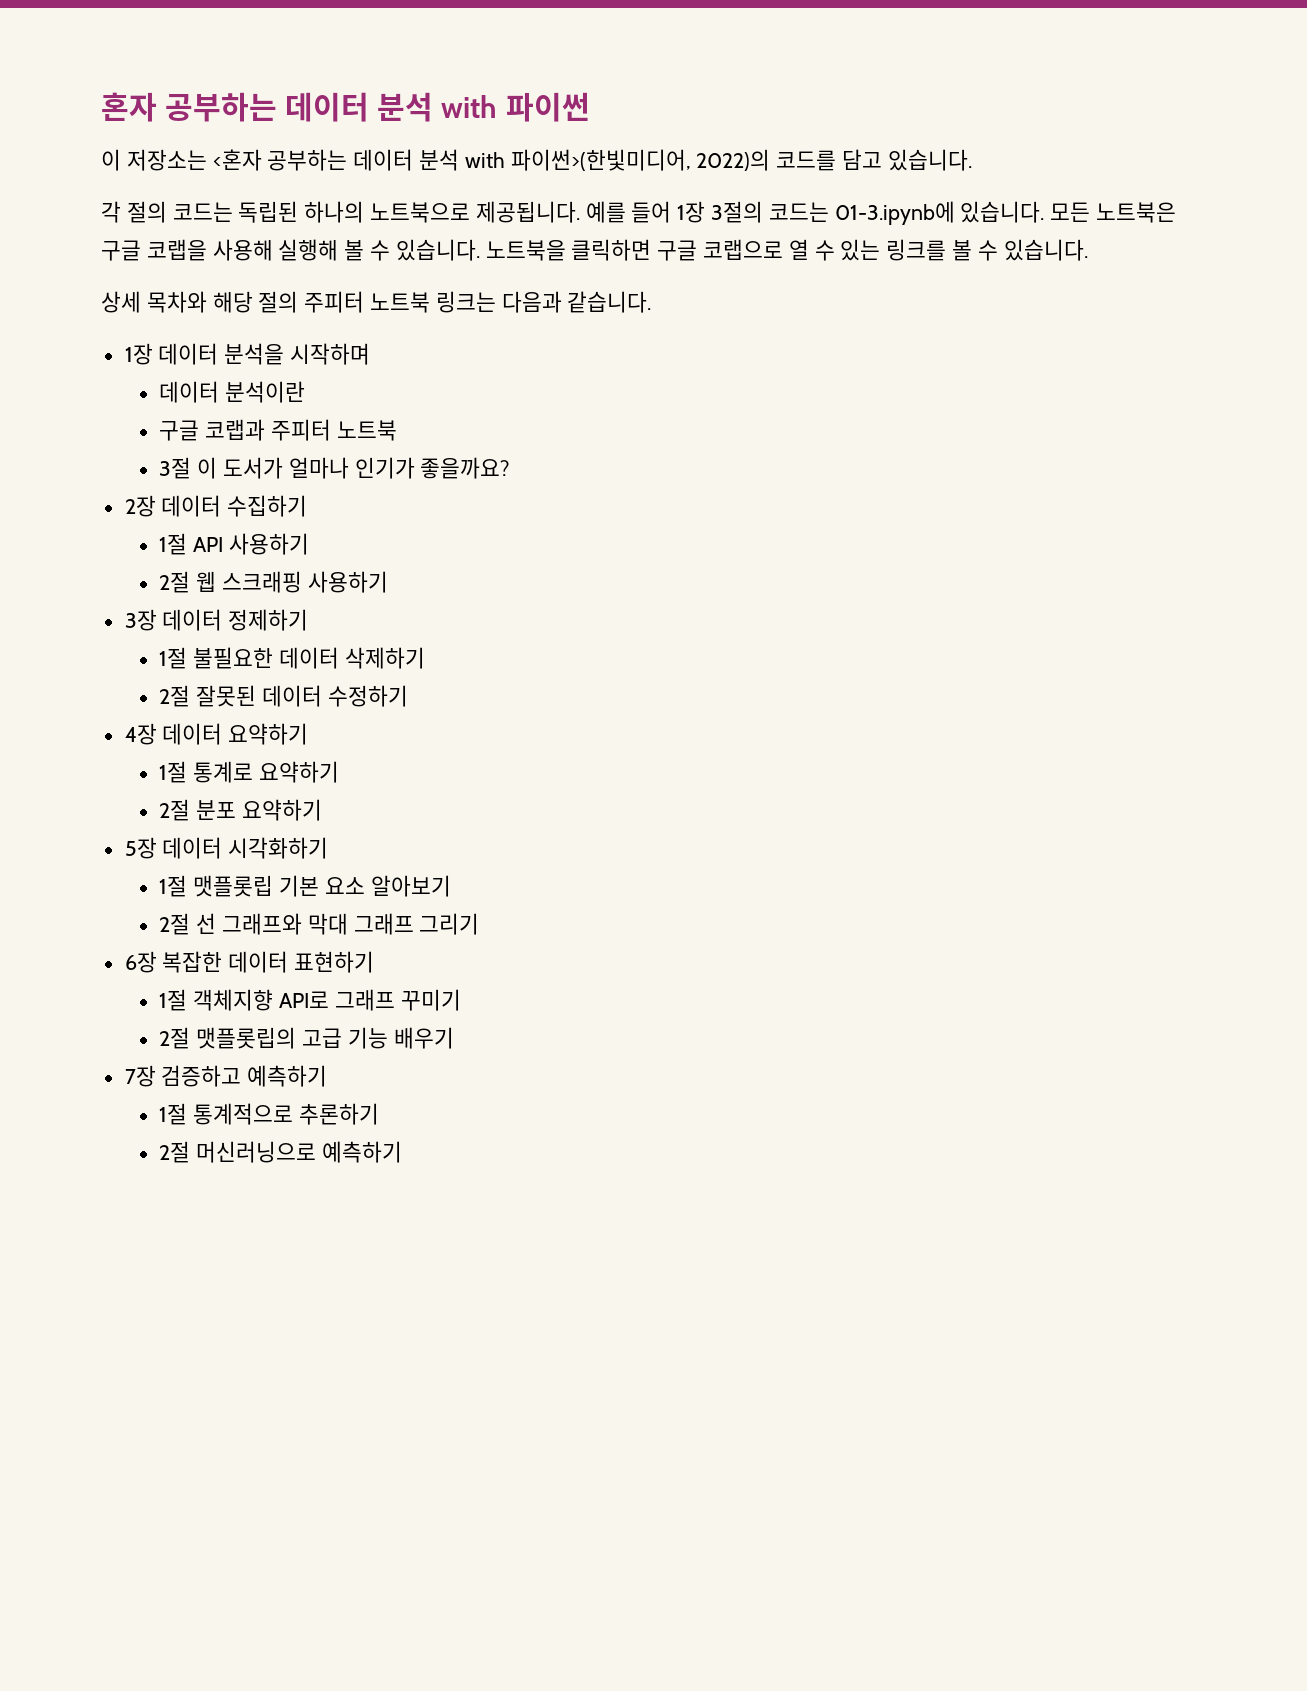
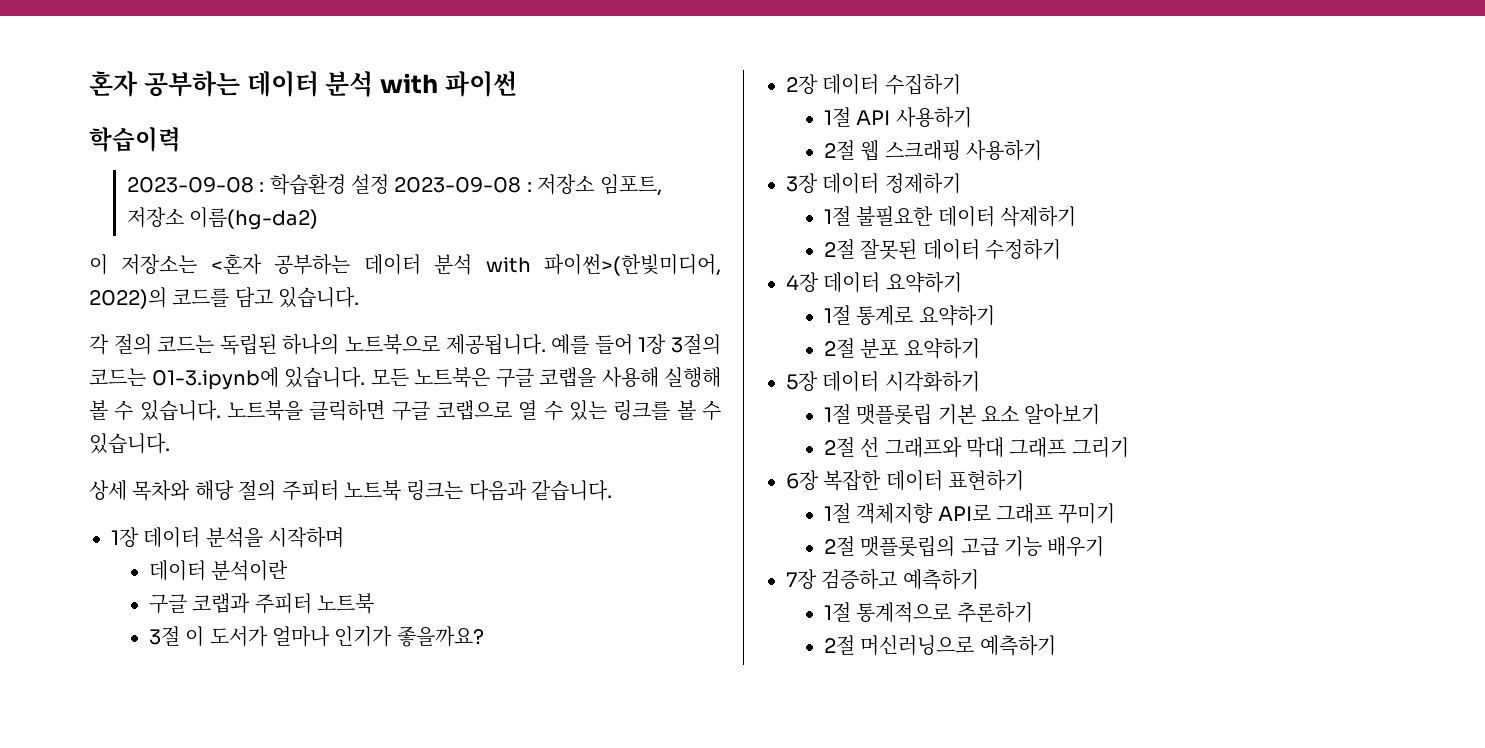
(590, 107) none -> [89,127,181,152] [126,174,662,196] [126,207,319,230] // 학습이력 // 2023-09-08 : 학습환경 설정 2023-09-08 : 저장소 임포트, 저장소 이름(hg-da2)

